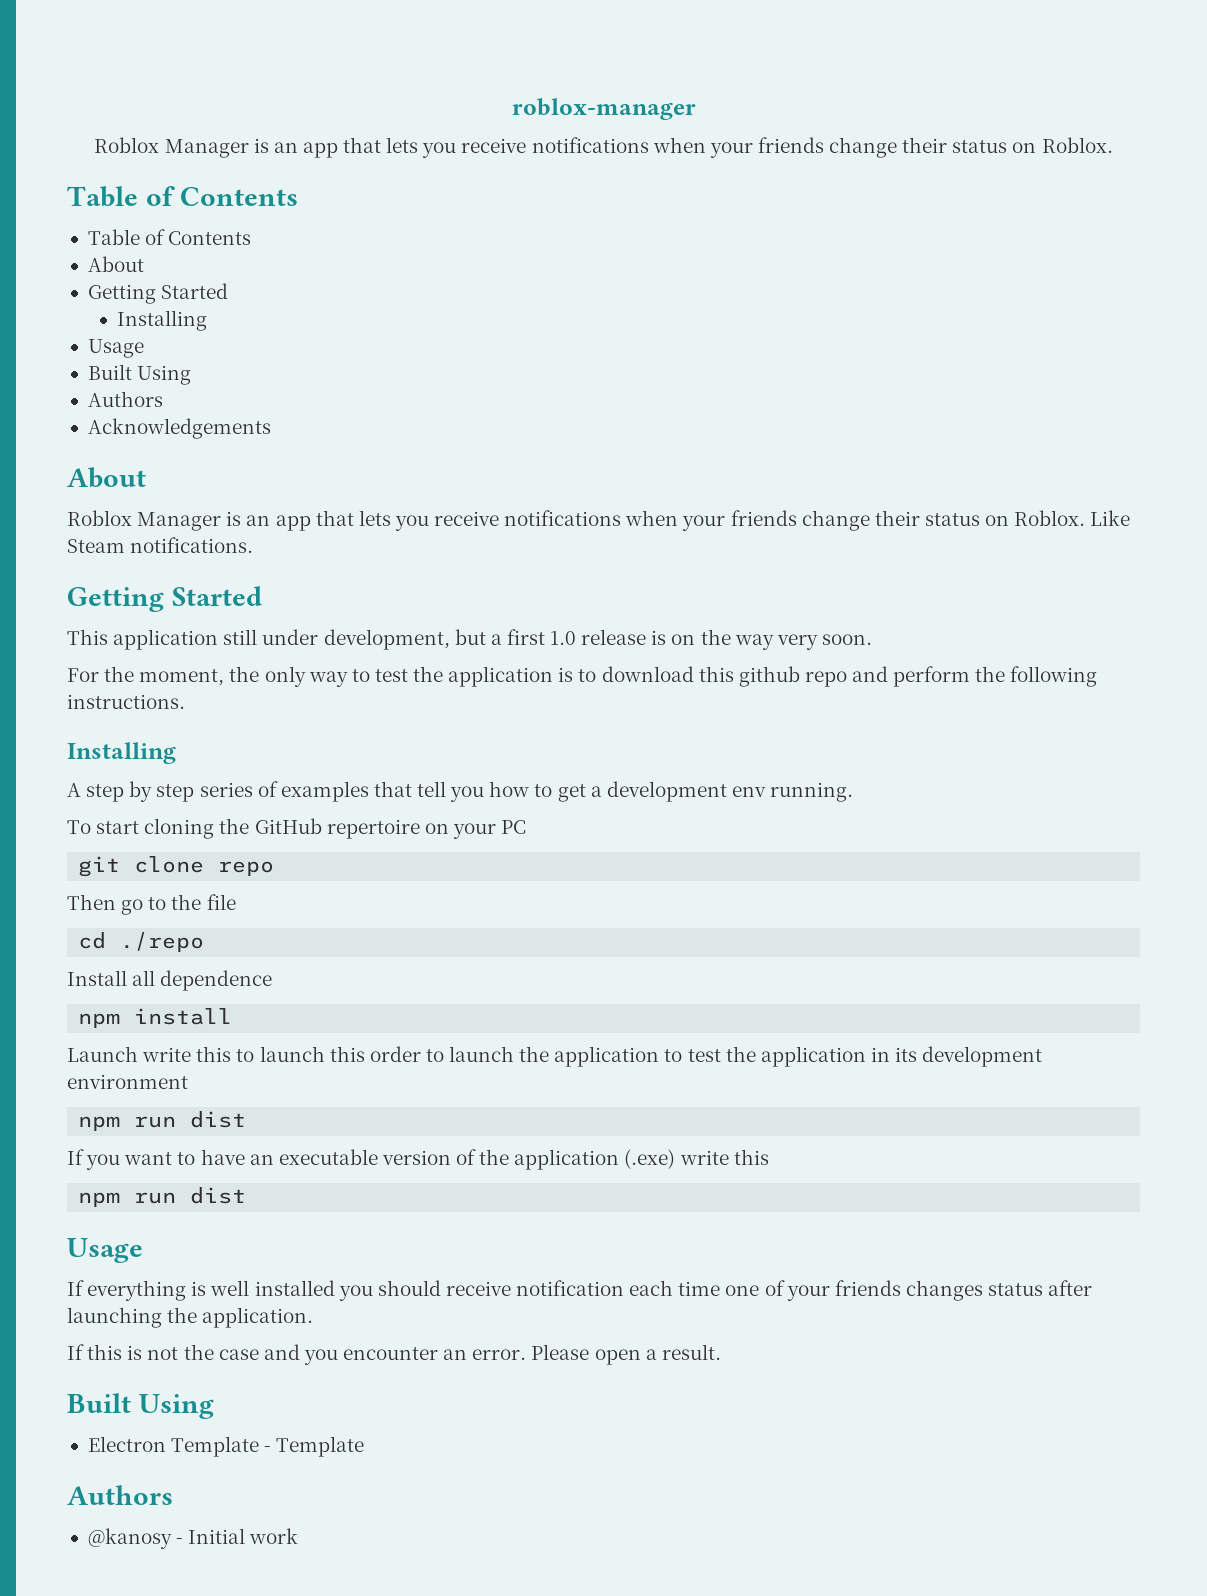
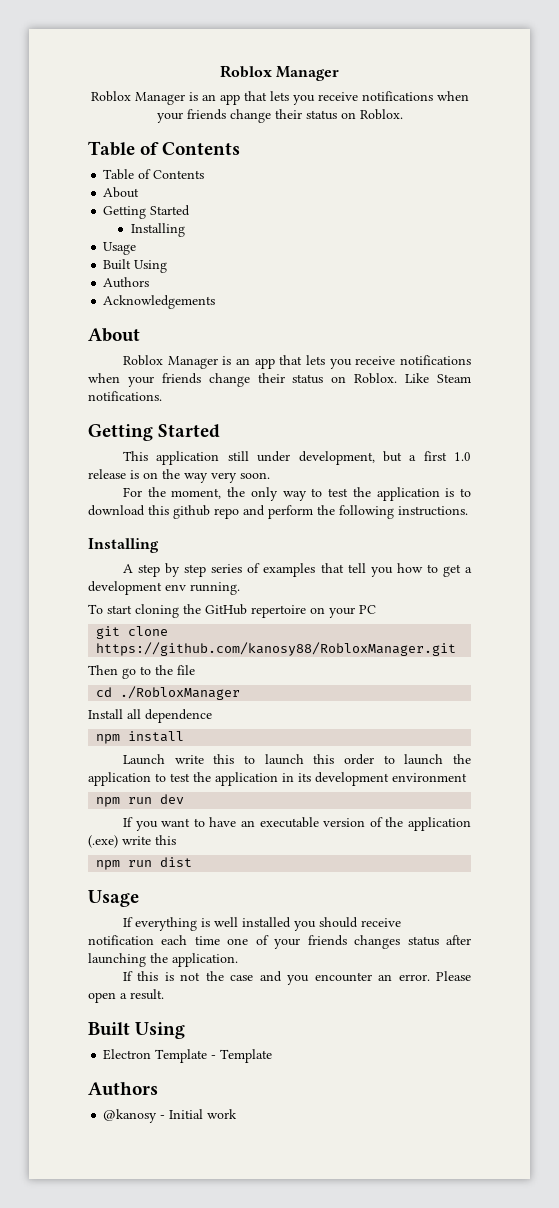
[511,98,696,120] roblox-manager -> [219,65,340,81] Roblox Manager
[218,861,275,876] repo -> [96,642,457,656] https://github.com/kanosy88/RobloxManager.git
[120,932,205,952] ./repo -> [120,686,241,700] ./RobloxManager
[190,1111,247,1128] dist -> [160,794,185,804] dev

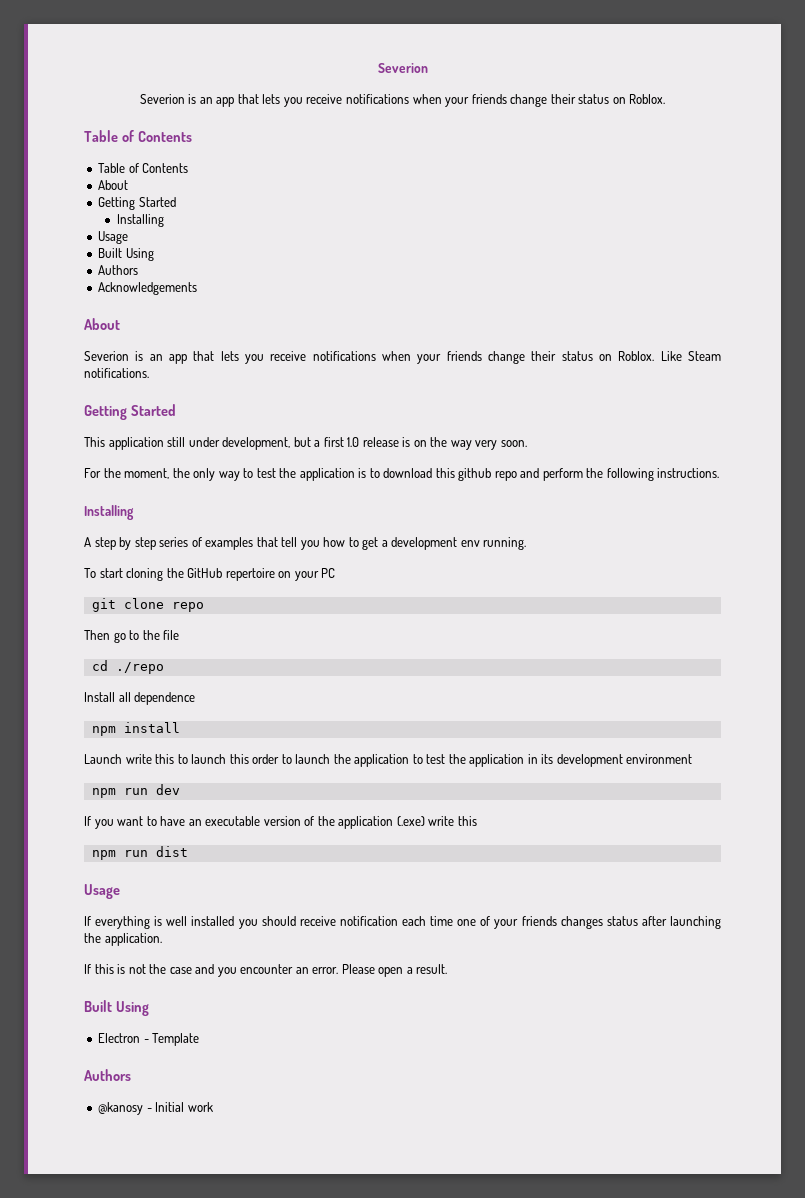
[219,65,340,81] [90,91,185,105] Roblox Manager // Roblox Manager -> [377,63,428,73] [139,94,185,104] Severion // Severion
[123,355,218,369] Roblox Manager -> [84,351,129,361] Severion
[96,642,457,656] https://github.com/kanosy88/RobloxManager.git -> [171,602,204,612] repo
[120,686,241,700] ./RobloxManager -> [115,662,164,674] ./repo
[155,1049,208,1063] Template -> (141, 1038) none

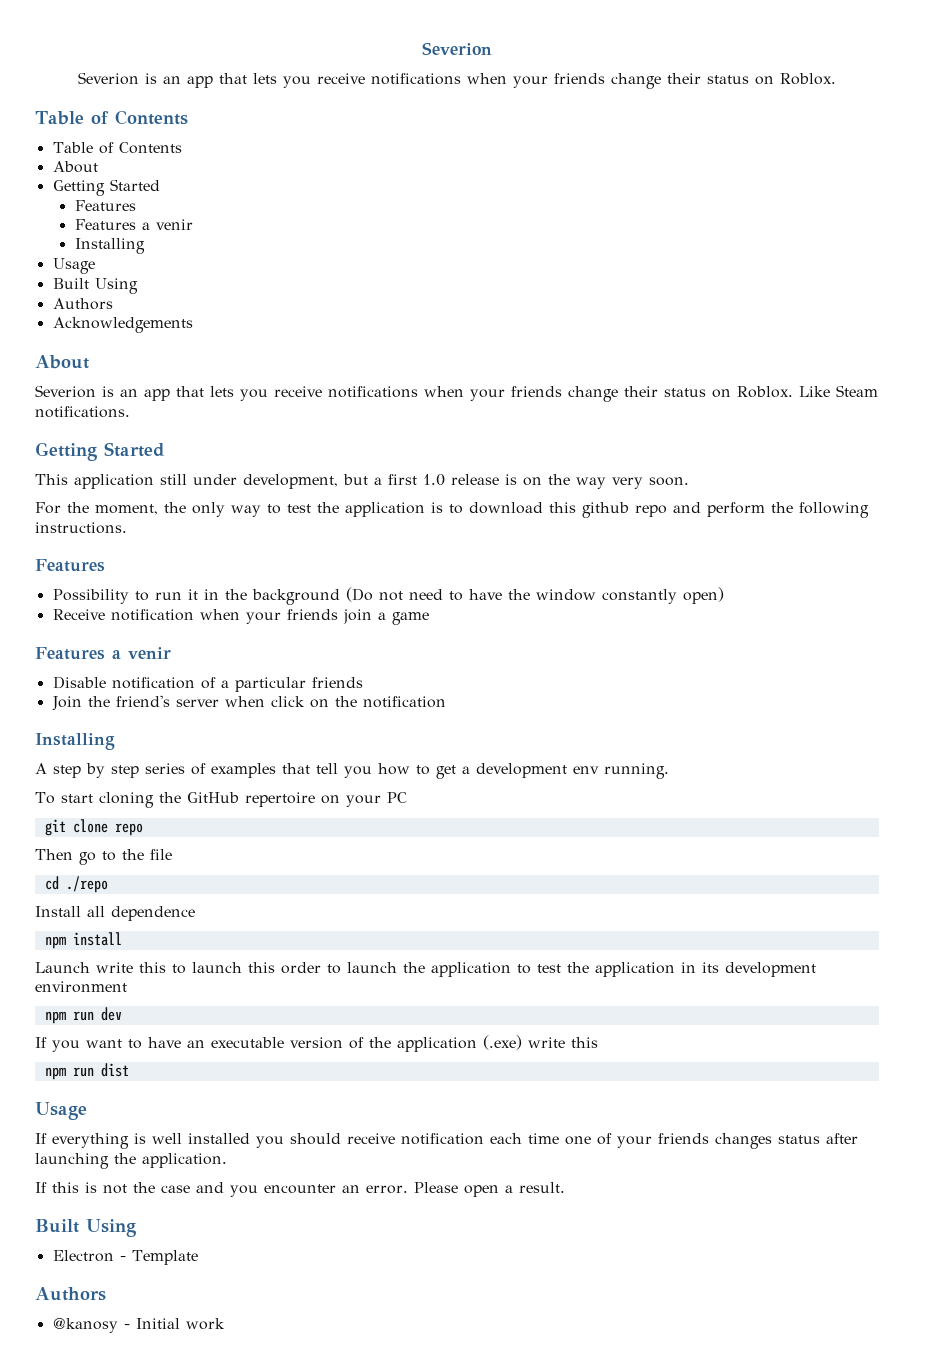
(176, 202) none -> [74,200,136,211] [74,219,193,230] // Features // Features a venir
(720, 473) none -> [35,559,105,572] [52,587,724,605] [52,609,429,625] [35,647,171,660] [52,676,363,692] [51,695,446,711] // Features // Possibility to run it in the background (Do not need to have the window constantly open) // Receive notification when your friends join a game // Features a venir // Disable notification of a particular friends // Join the friend's server when click on the notification

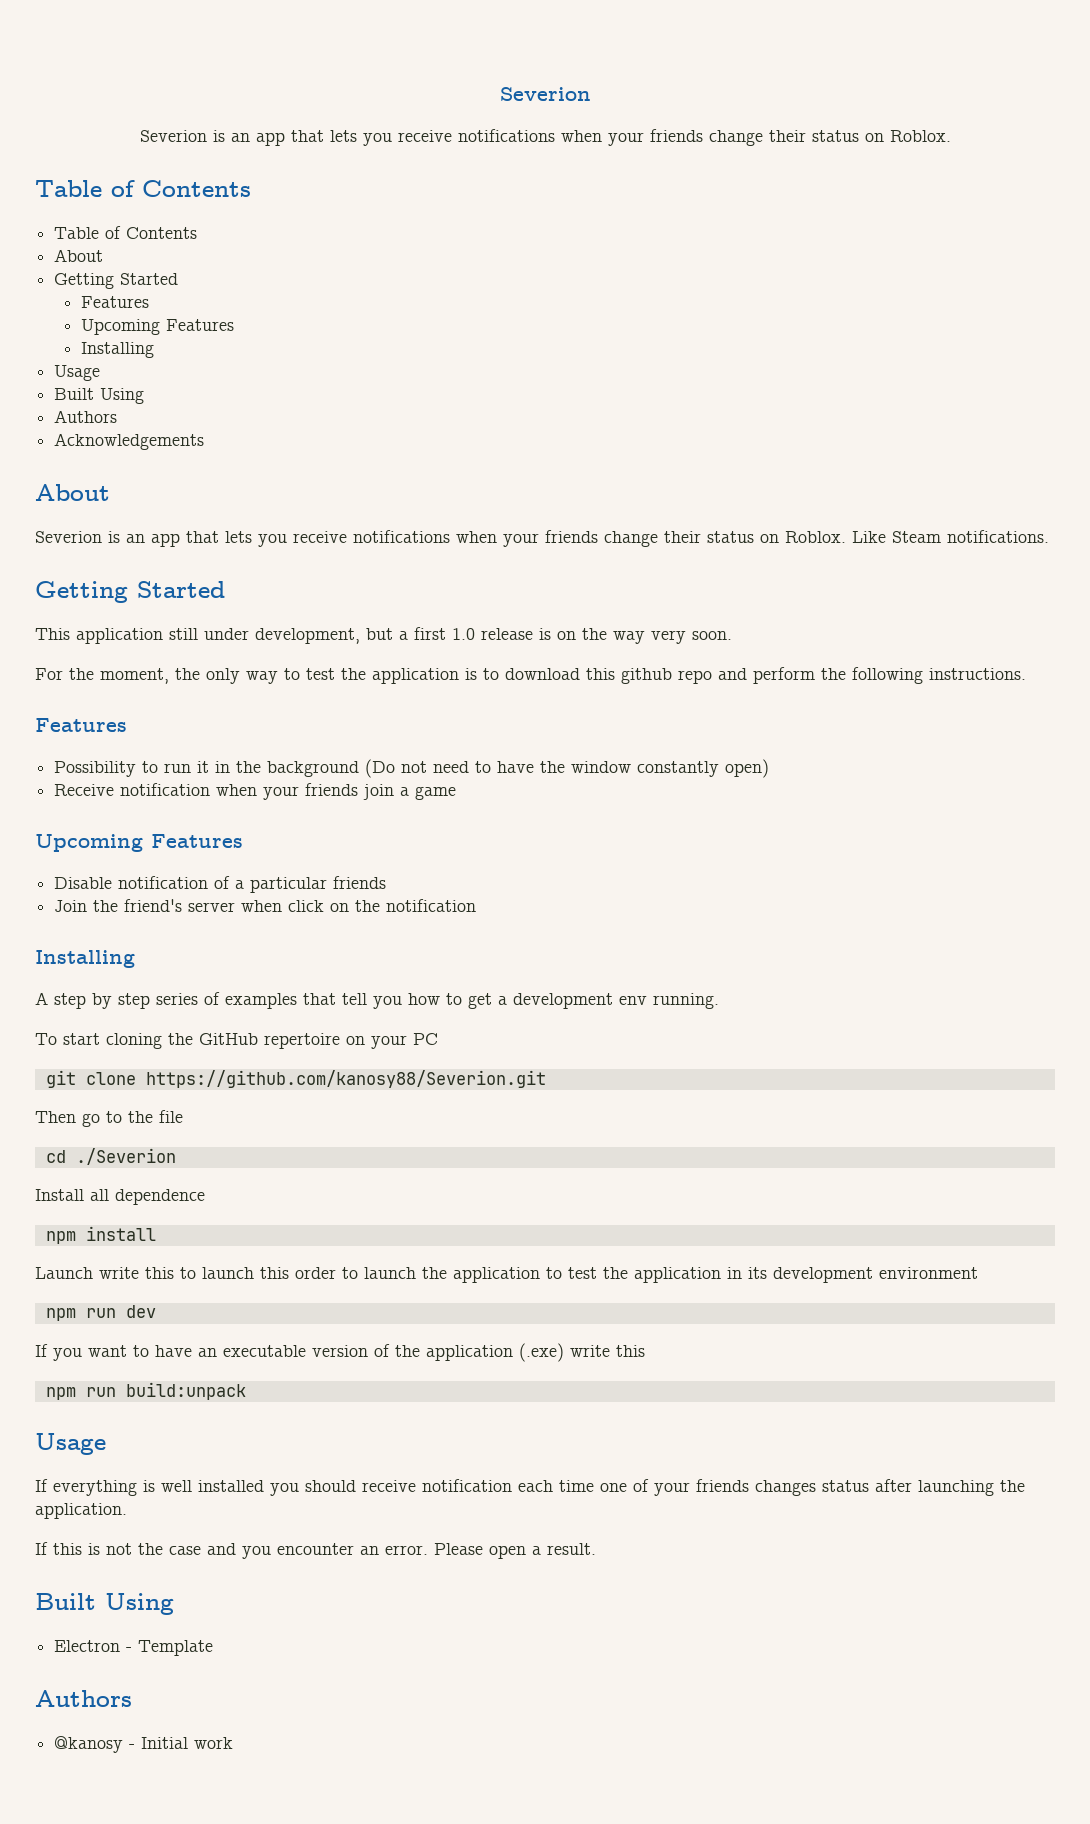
[74,219,193,230] Features a venir -> [80,319,234,335] Upcoming Features
[35,647,171,660] Features a venir -> [35,834,243,852] Upcoming Features
[114,823,143,836] repo -> [145,1070,546,1088] https://github.com/kanosy88/Severion.git
[65,876,108,893] ./repo -> [75,1148,176,1165] ./Severion
[100,1063,129,1077] dist -> [125,1382,246,1400] build:unpack

